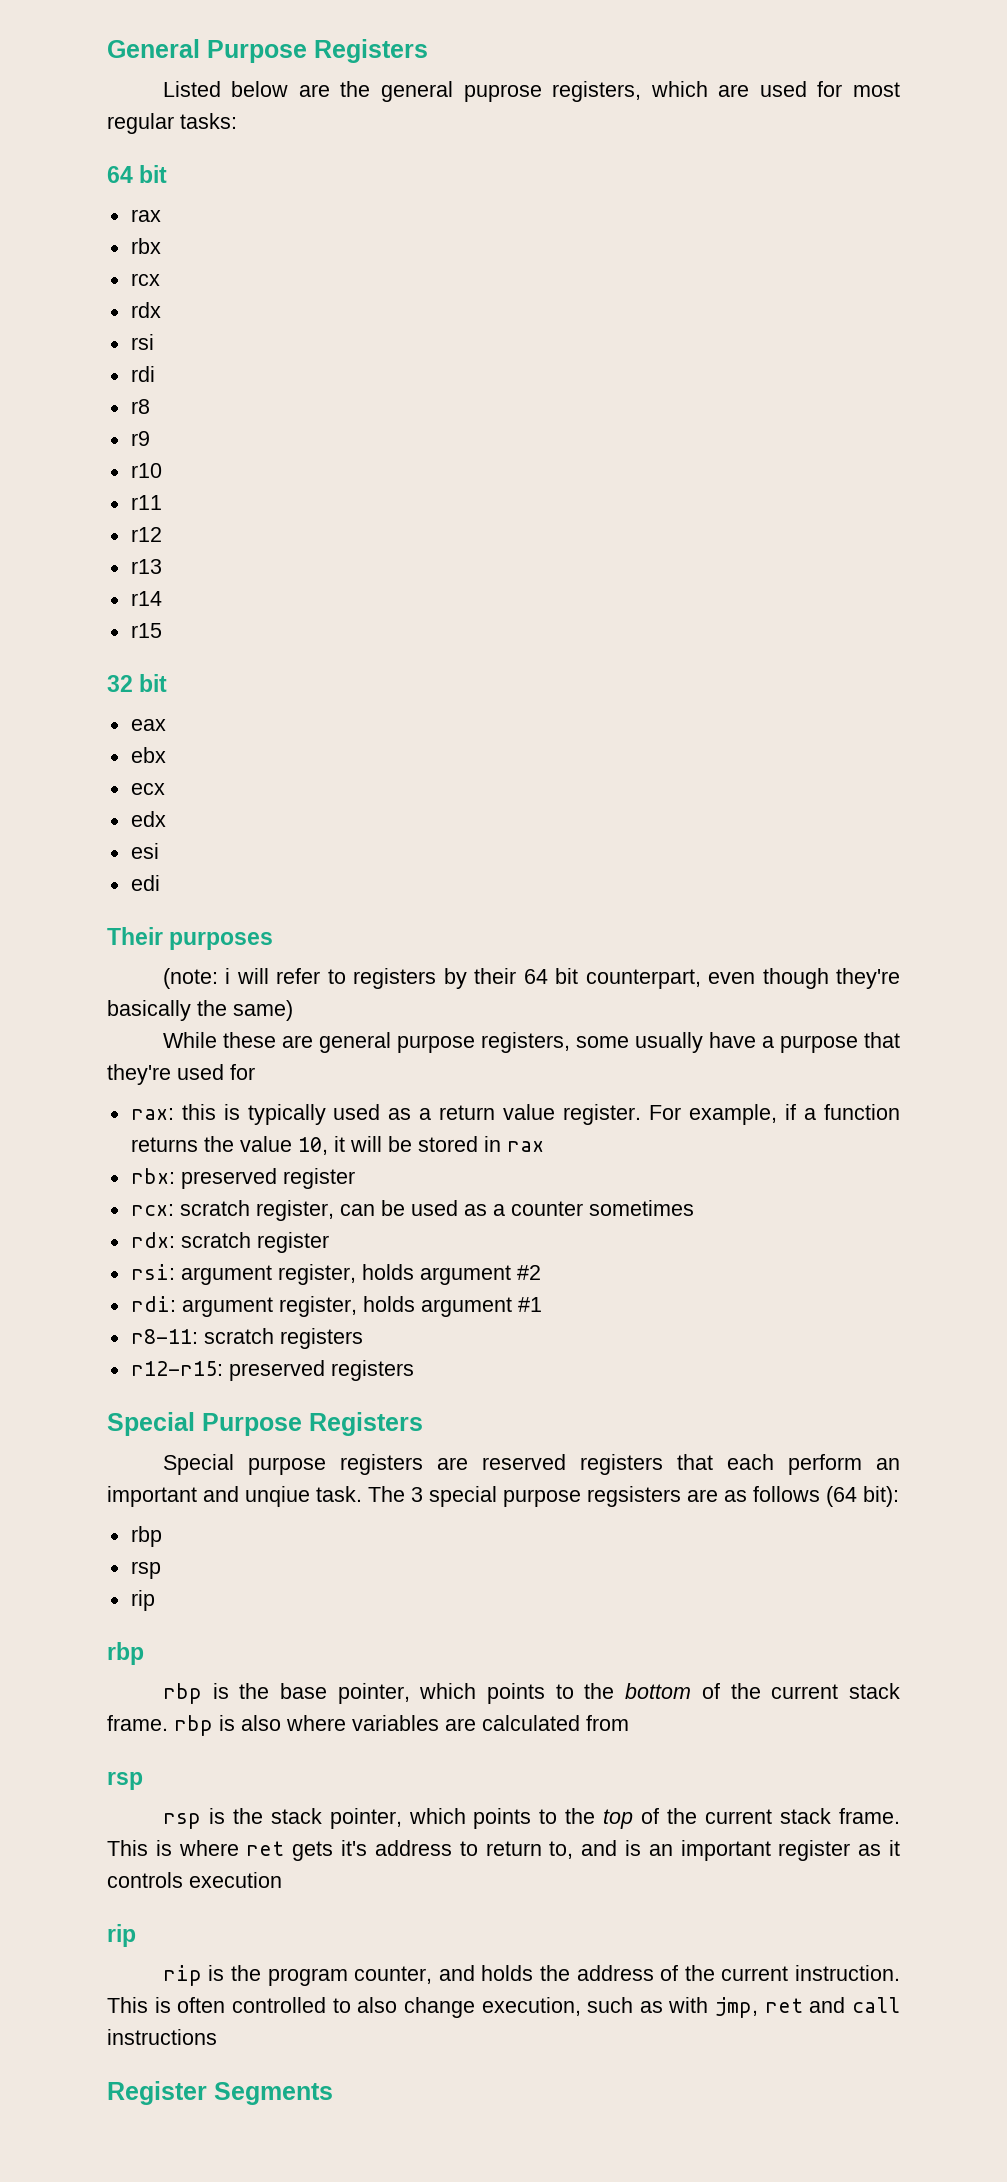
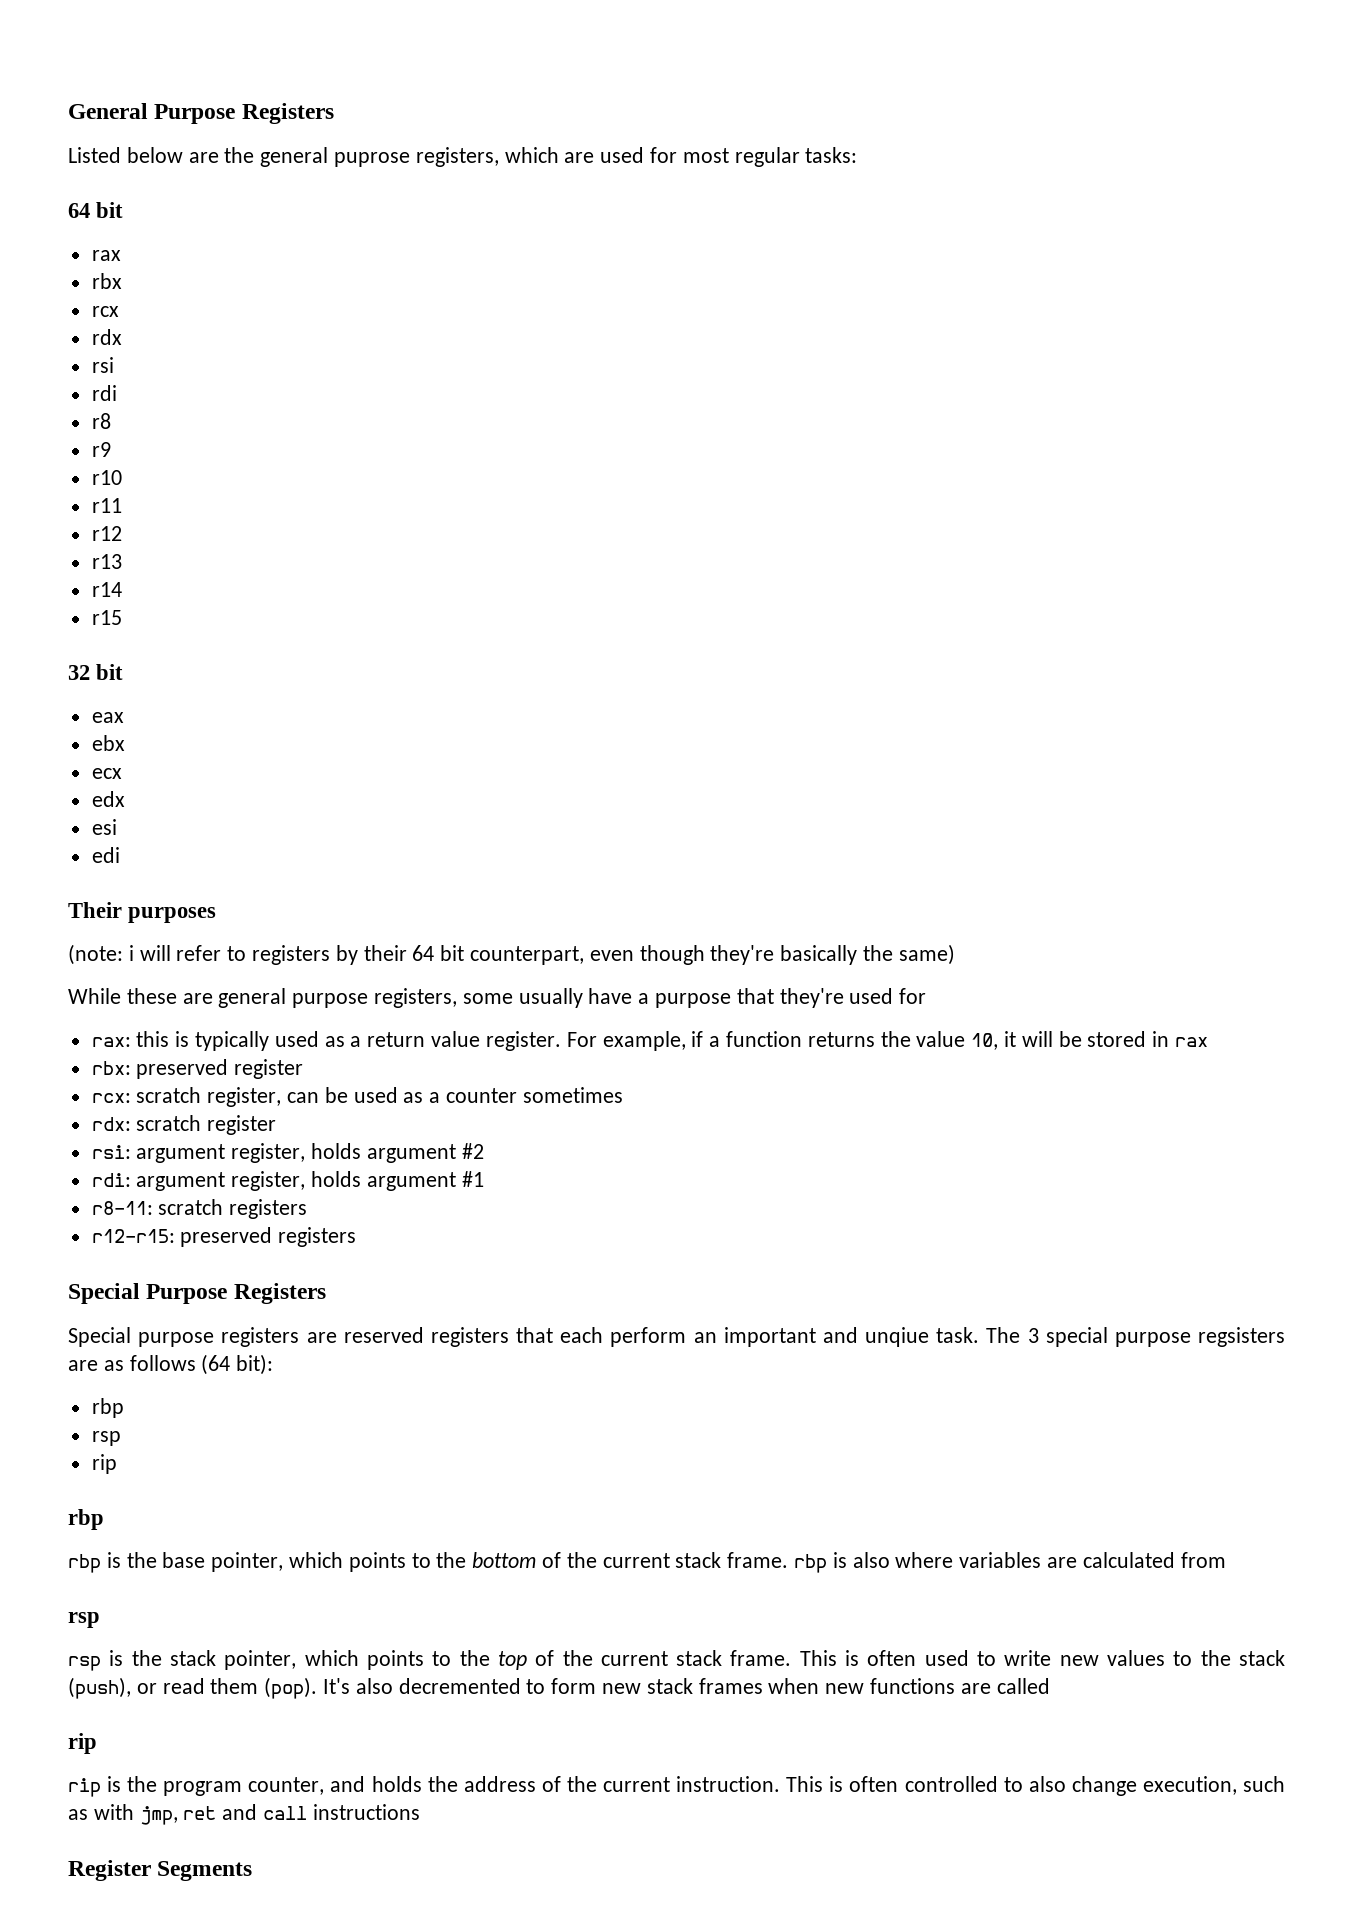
[178,1840,900,1861] [107,1872,282,1888] where ret gets it's address to return to, and is an important register as it controls execution -> [867,1650,1286,1666] [68,1677,1050,1699] often used to write new values to the stack (push), or read them (pop). It's also decremented to form new stack frames when new functions are called

